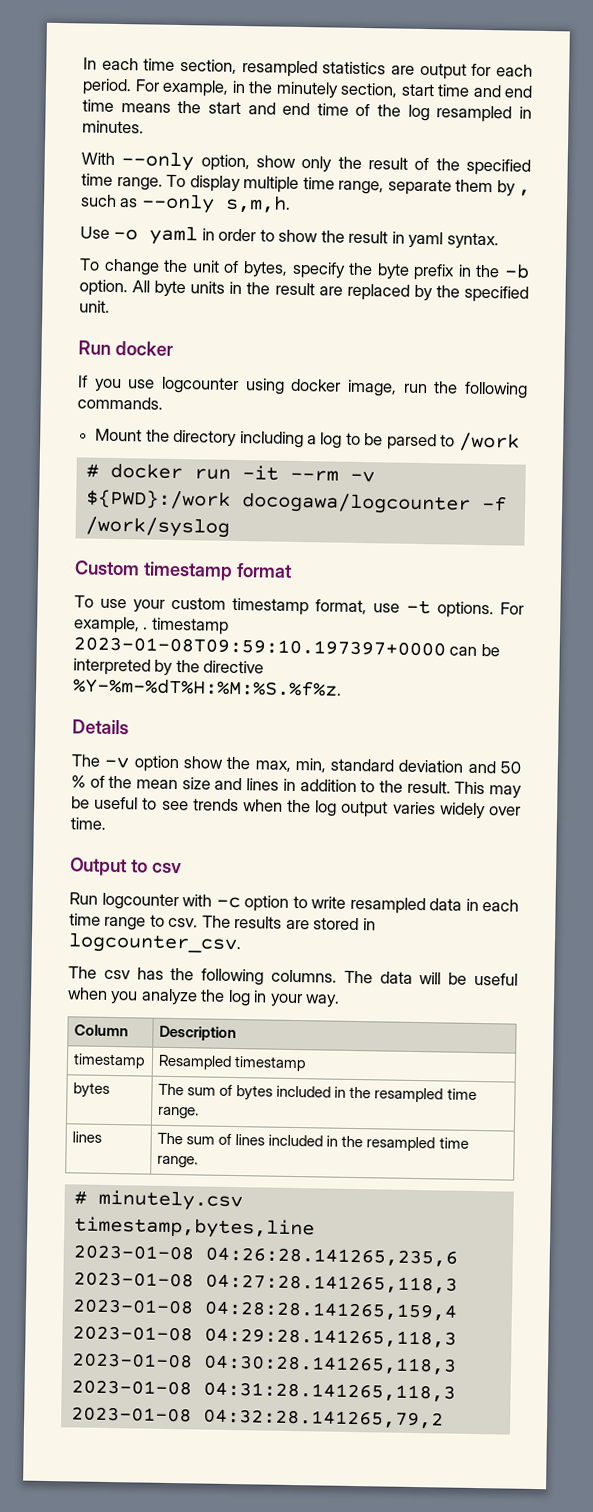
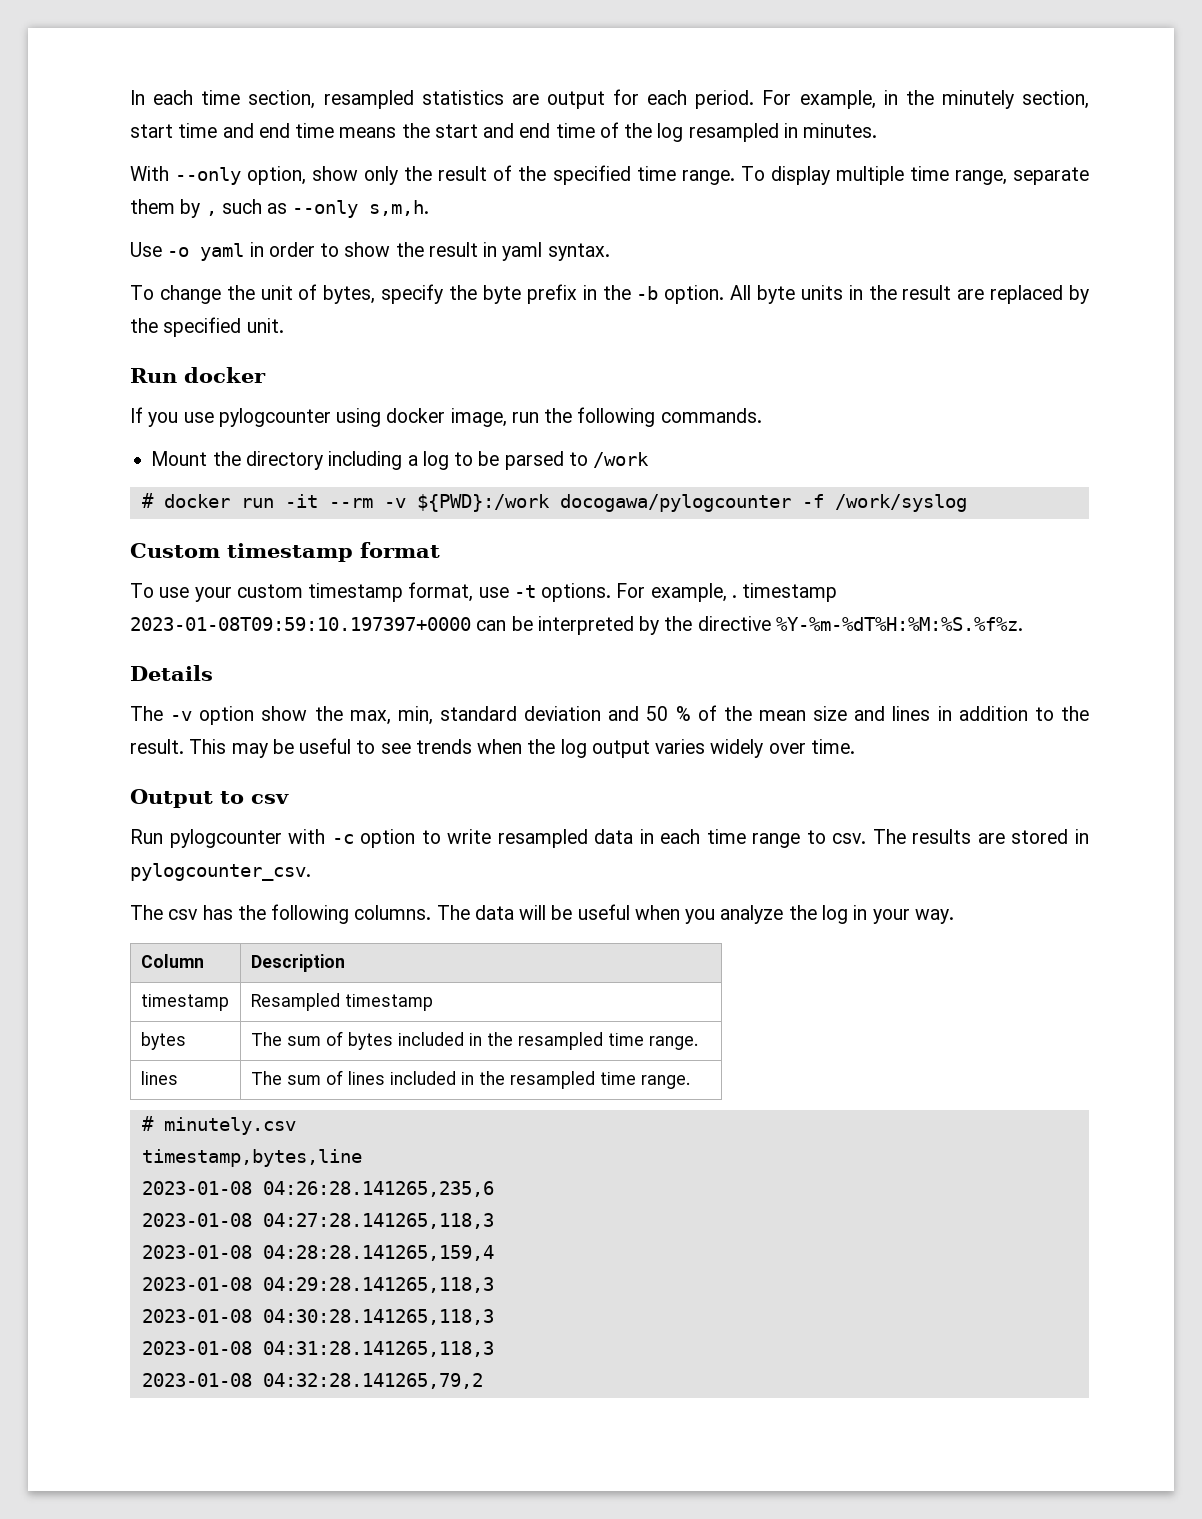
[161,376,239,394] logcounter -> [218,408,331,427] pylogcounter
[241,492,471,515] docogawa/logcounter -> [559,494,791,512] docogawa/pylogcounter
[101,892,179,911] logcounter -> [169,829,282,848] pylogcounter
[68,932,242,955] logcounter_csv. -> [130,863,311,881] pylogcounter_csv.

